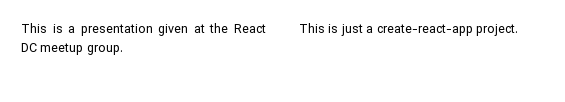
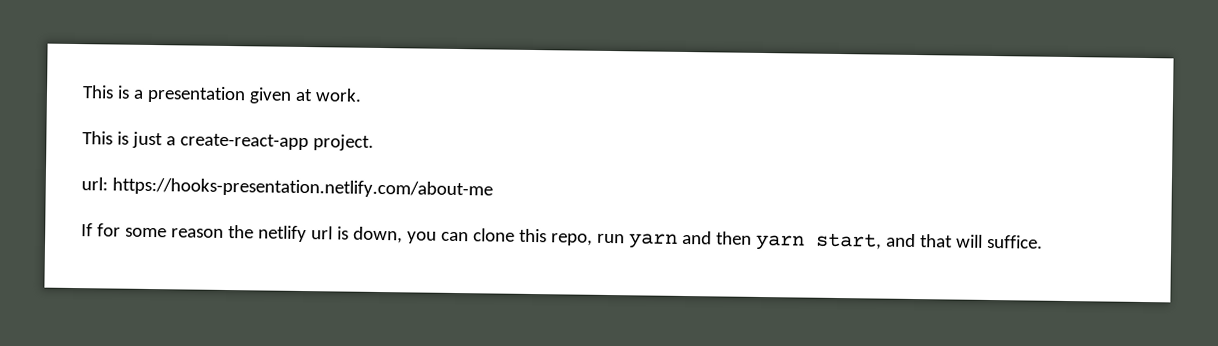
[209,23,267,33] [21,43,123,55] the React DC meetup group. -> [314,88,362,102] work.
(518, 30) none -> [81,177,493,199] [81,223,1043,251] // url: https://hooks-presentation.netlify.com/about-me // If for some reason the netlify url is down, you can clone this repo, run yarn and then yarn start, and that will suffice.

